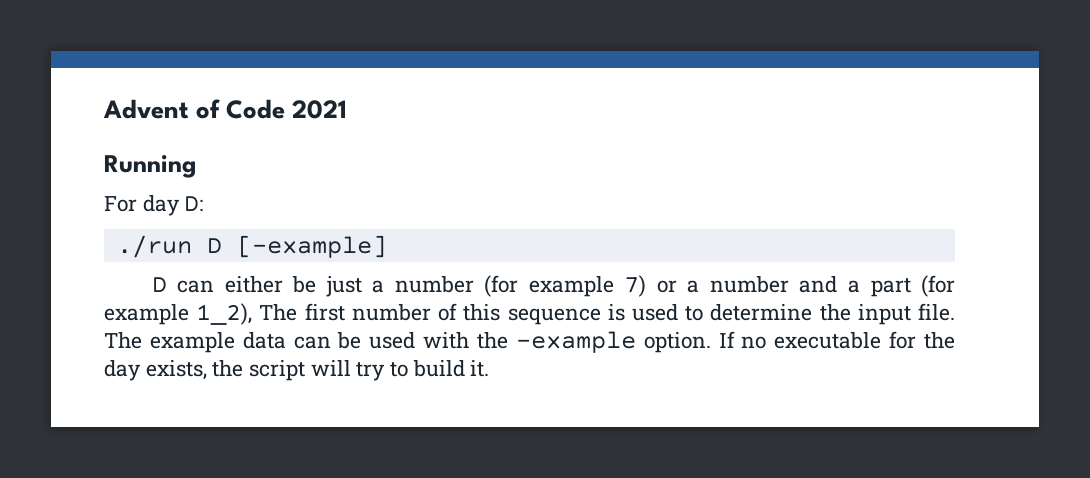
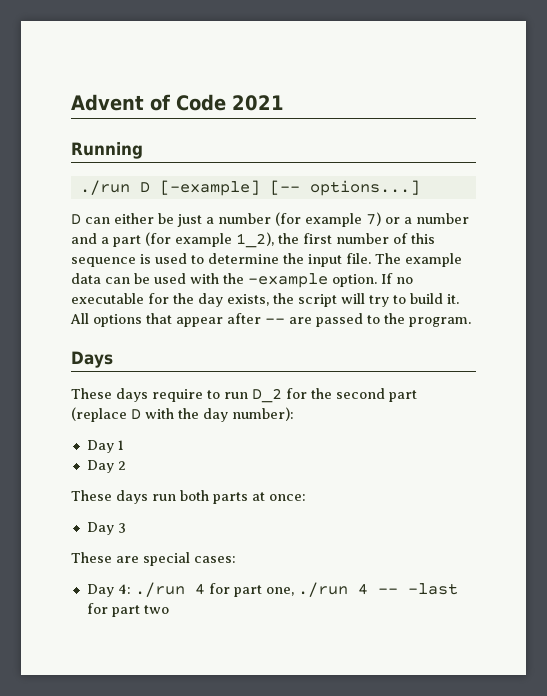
[104,195,204,216] // For day D: -> (143, 150) none
(387, 246) none -> [269,180,420,196] [-- options...]
[259,304,298,321] The -> [278,233,299,244] the
(490, 368) none -> [70,313,471,327] [71,351,113,368] [71,388,417,403] [71,407,294,422] [86,440,124,453] [86,460,126,473] [71,490,306,504] [86,522,126,535] [71,552,236,566] [86,582,458,597] [86,603,169,617] All options that appear after -- are passed to the program. // Days // These days require to run D_2 for the second part (replace D with the day number): // Day 1 // Day 2 // These days run both parts at once: // Day 3 // These are special cases: // Day 4: ./run 4 for part one, ./run 4 -- -last for part two

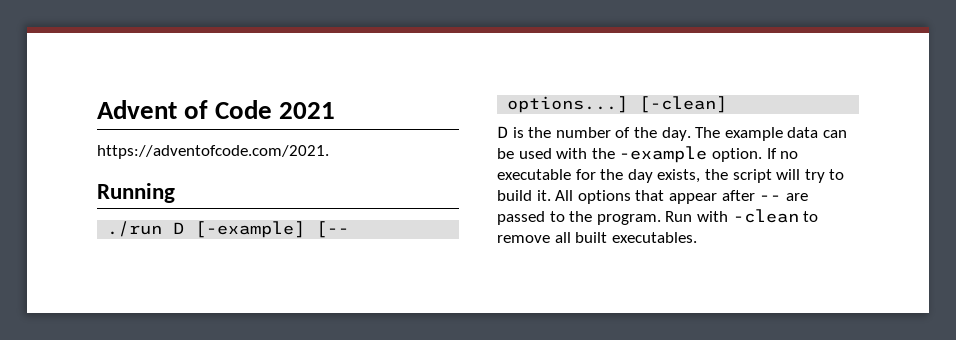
(284, 103) none -> [97,145,329,159] // https://adventofcode.com/2021.
[71,212,469,227] [71,232,435,248] [71,253,371,267] // D can either be just a number (for example 7) or a number and a part (for example 1_2), the first number of this sequence is used to determine the input file. -> [639,96,728,113] [497,126,691,141] [-clean] // D is the number of the day.
[71,351,113,368] [71,388,417,403] [71,407,294,422] [86,440,124,453] [86,460,126,473] [71,490,306,504] [86,522,126,535] [71,552,236,566] [86,582,458,597] [86,603,169,617] // Days // These days require to run D_2 for the second part (replace D with the day number): // Day 1 // Day 2 // These days run both parts at once: // Day 3 // These are special cases: // Day 4: ./run 4 for part one, ./run 4 -- -last for part two -> [665,209,819,223] [497,232,697,243] Run with -clean to remove all built executables.

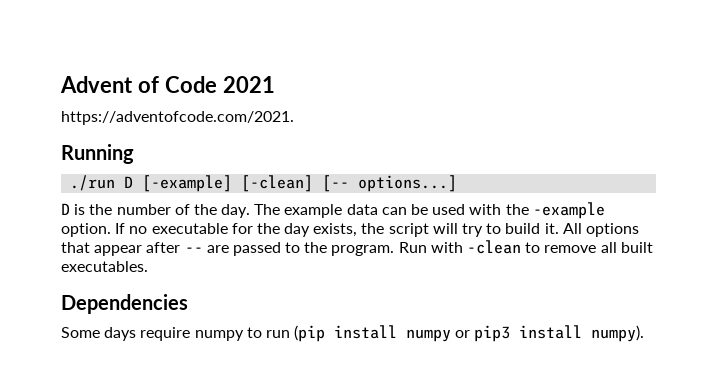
(306, 229) none -> [241,175,314,192] [-clean]
[639,96,728,113] [-clean] -> (458, 183) none
(697, 237) none -> [61,294,188,314] [61,325,645,342] // Dependencies // Some days require numpy to run (pip install numpy or pip3 install numpy).

